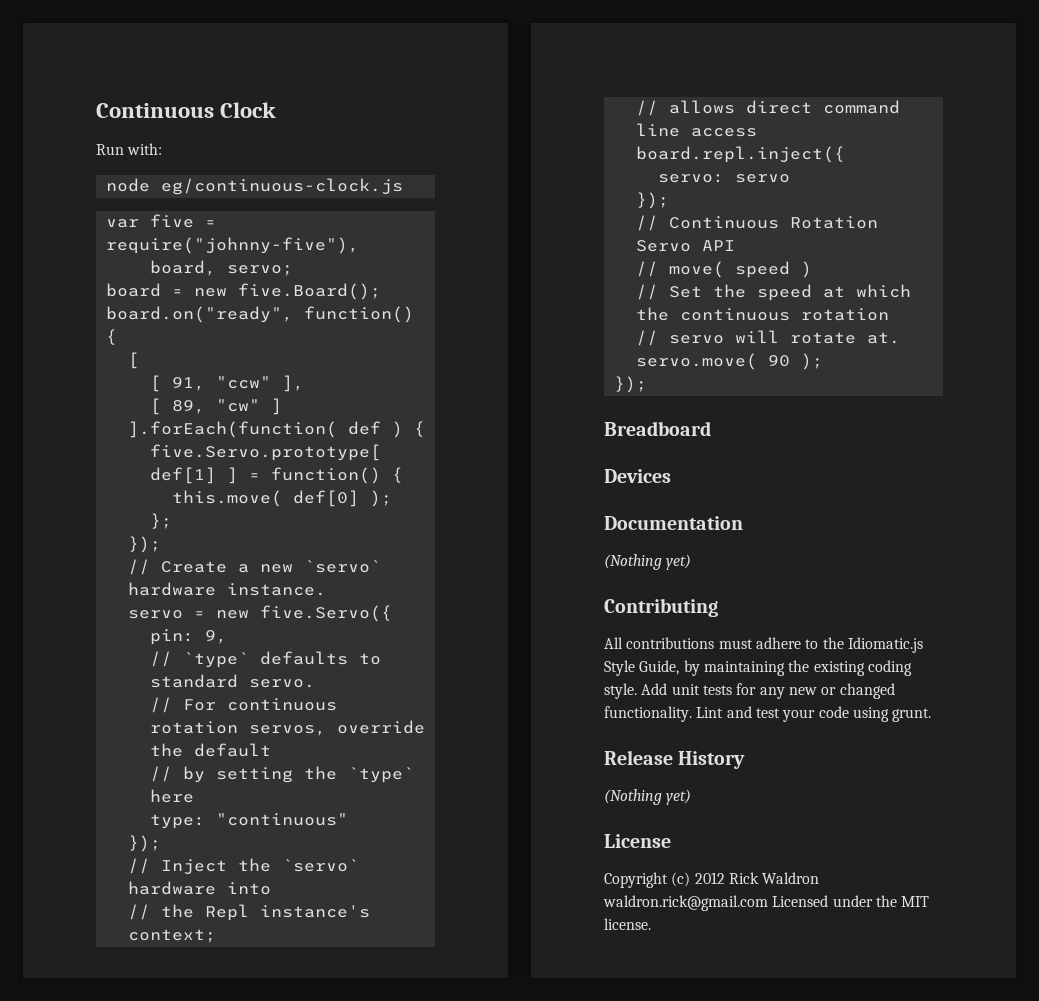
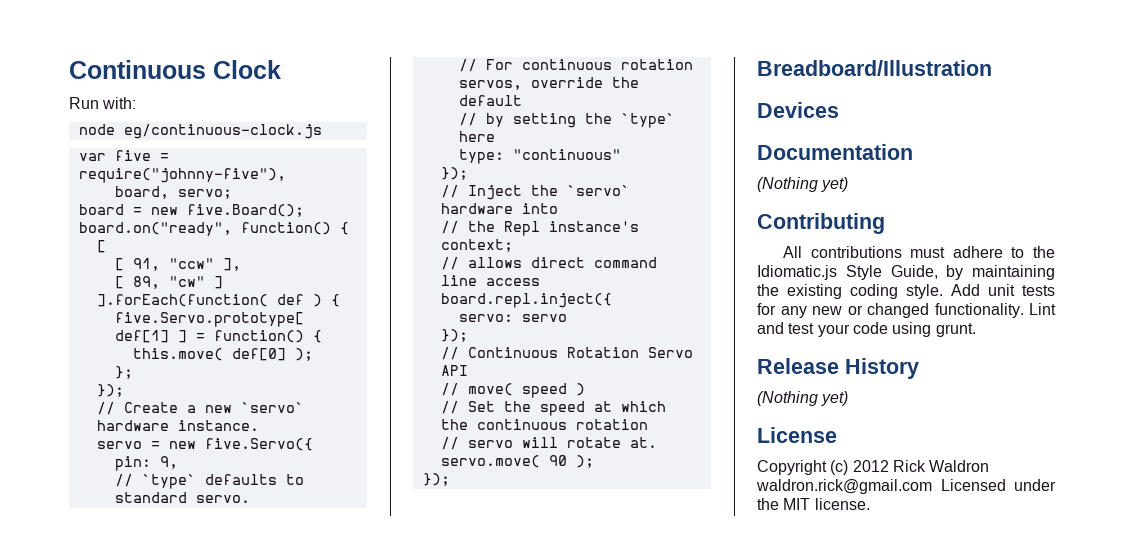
[604,421,711,436] Breadboard -> [757,60,992,76] Breadboard/Illustration

